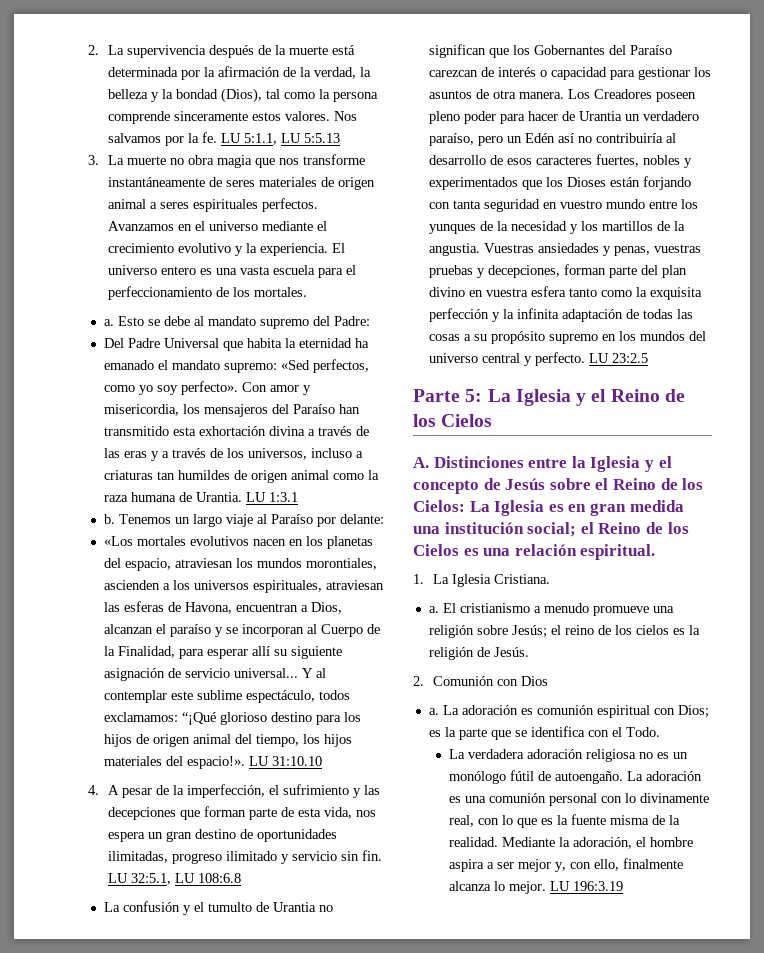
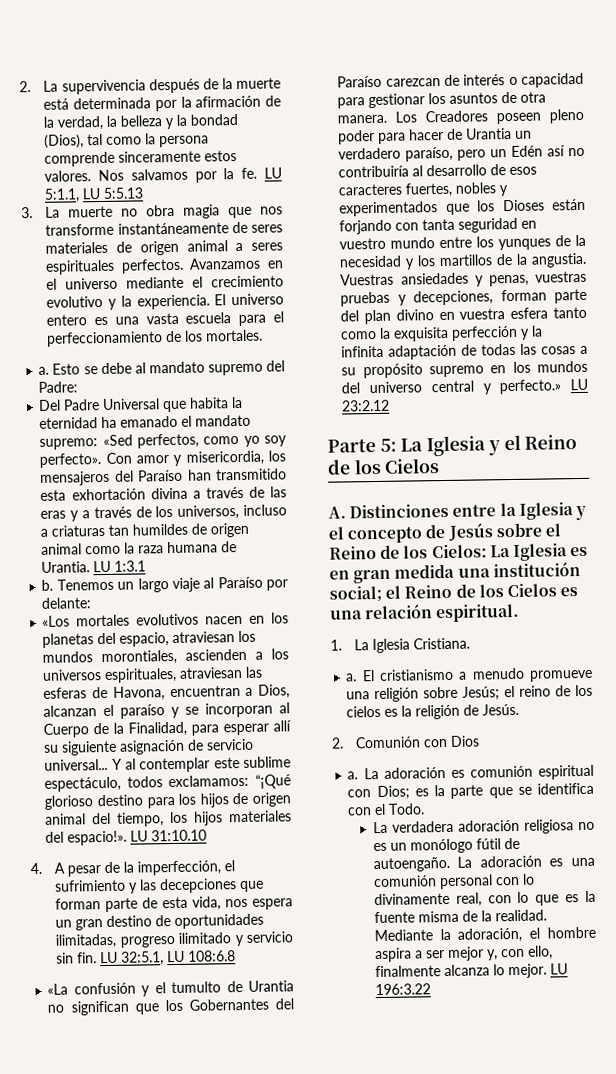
[103,902,120,912] La -> [47,983,69,995] «La
[534,352,648,366] perfecto. LU 23:2.5 -> [499,378,588,395] [342,399,391,412] perfecto.» LU 23:2.12
[572,881,623,891] 196:3.19 -> [374,983,431,996] 196:3.22

